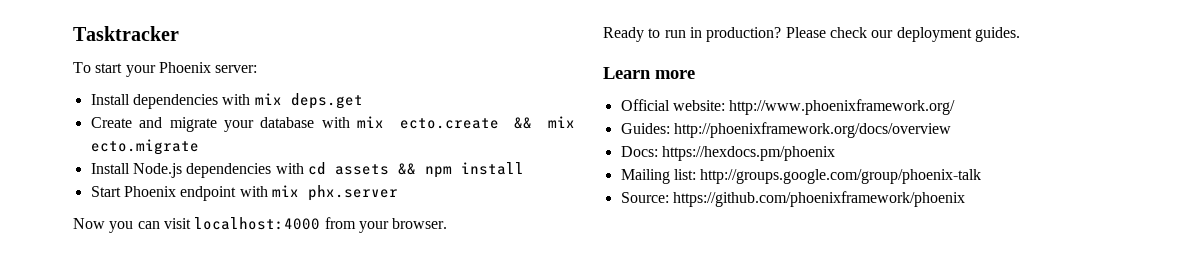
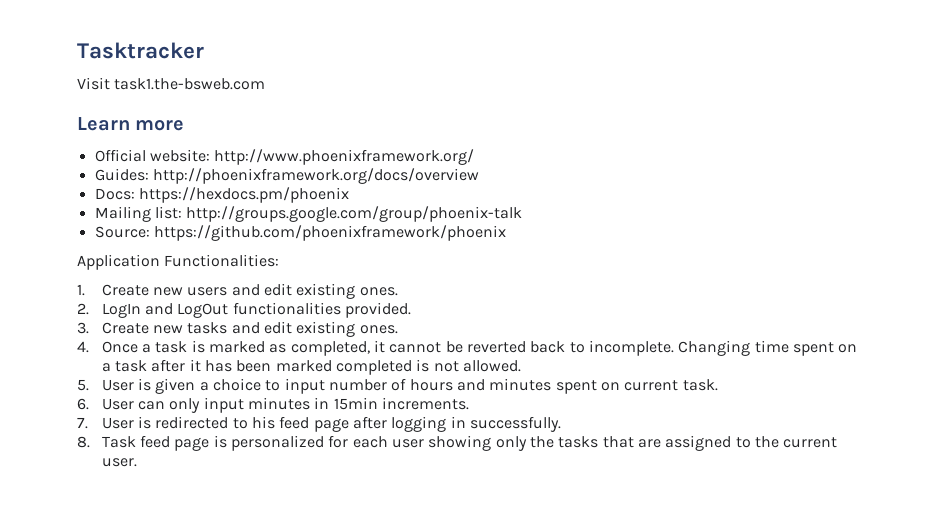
[73,62,258,77] [90,93,363,109] [90,116,575,132] [90,139,199,155] [90,162,524,178] [90,185,398,201] [73,217,448,233] [603,27,1020,42] To start your Phoenix server: // Install dependencies with mix deps.get // Create and migrate your database with mix ecto.create && mix ecto.migrate // Install Node.js dependencies with cd assets && npm install // Start Phoenix endpoint with mix phx.server // Now you can visit localhost:4000 from your browser. // Ready to run in production? Please check our deployment guides. -> [77,77,266,90] Visit task1.the-bsweb.com
(965, 199) none -> [77,254,280,270] [77,283,398,299] [77,302,412,318] [77,321,398,337] [77,340,858,356] [101,359,521,375] [77,378,718,394] [77,397,469,413] [77,416,561,432] [77,435,838,451] [101,458,137,467] // Application Functionalities: // 1. Create new users and edit existing ones. // 2. LogIn and LogOut functionalities provided. // 3. Create new tasks and edit existing ones. // 4. Once a task is marked as completed, it cannot be reverted back to incomplete. Changing time spent on a task after it has been marked completed is not allowed. // 5. User is given a choice to input number of hours and minutes spent on current task. // 6. User can only input minutes in 15min increments. // 7. User is redirected to his feed page after logging in successfully. // 8. Task feed page is personalized for each user showing only the tasks that are assigned to the current user.

